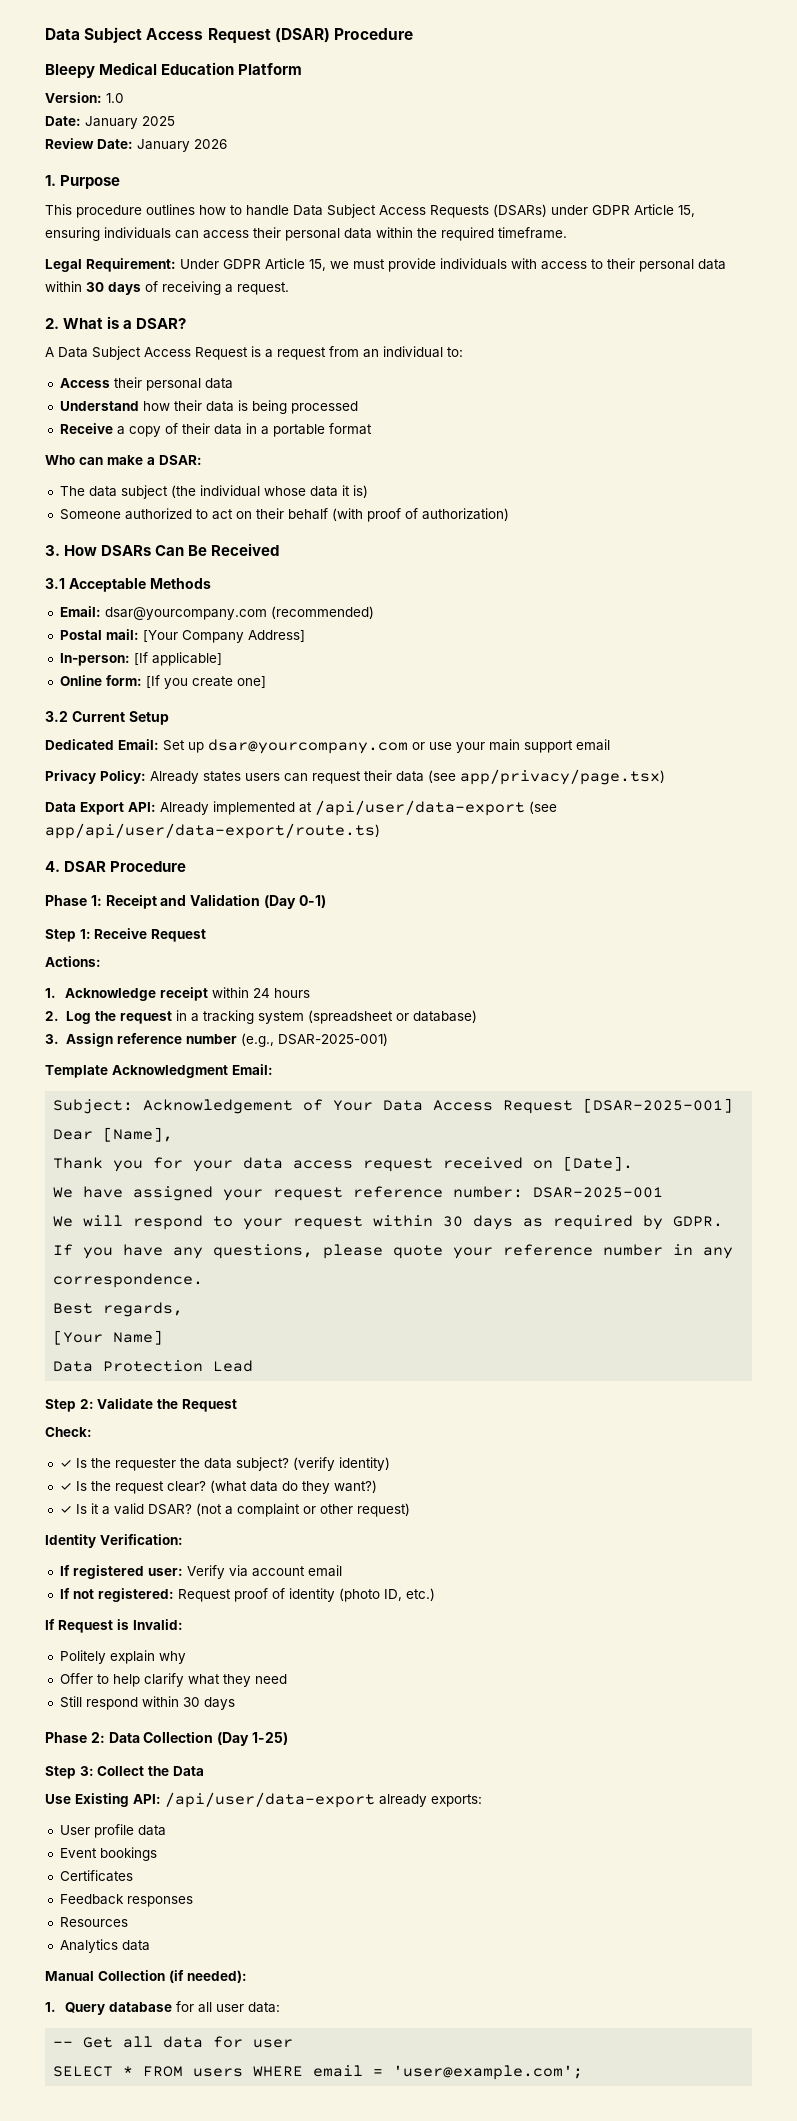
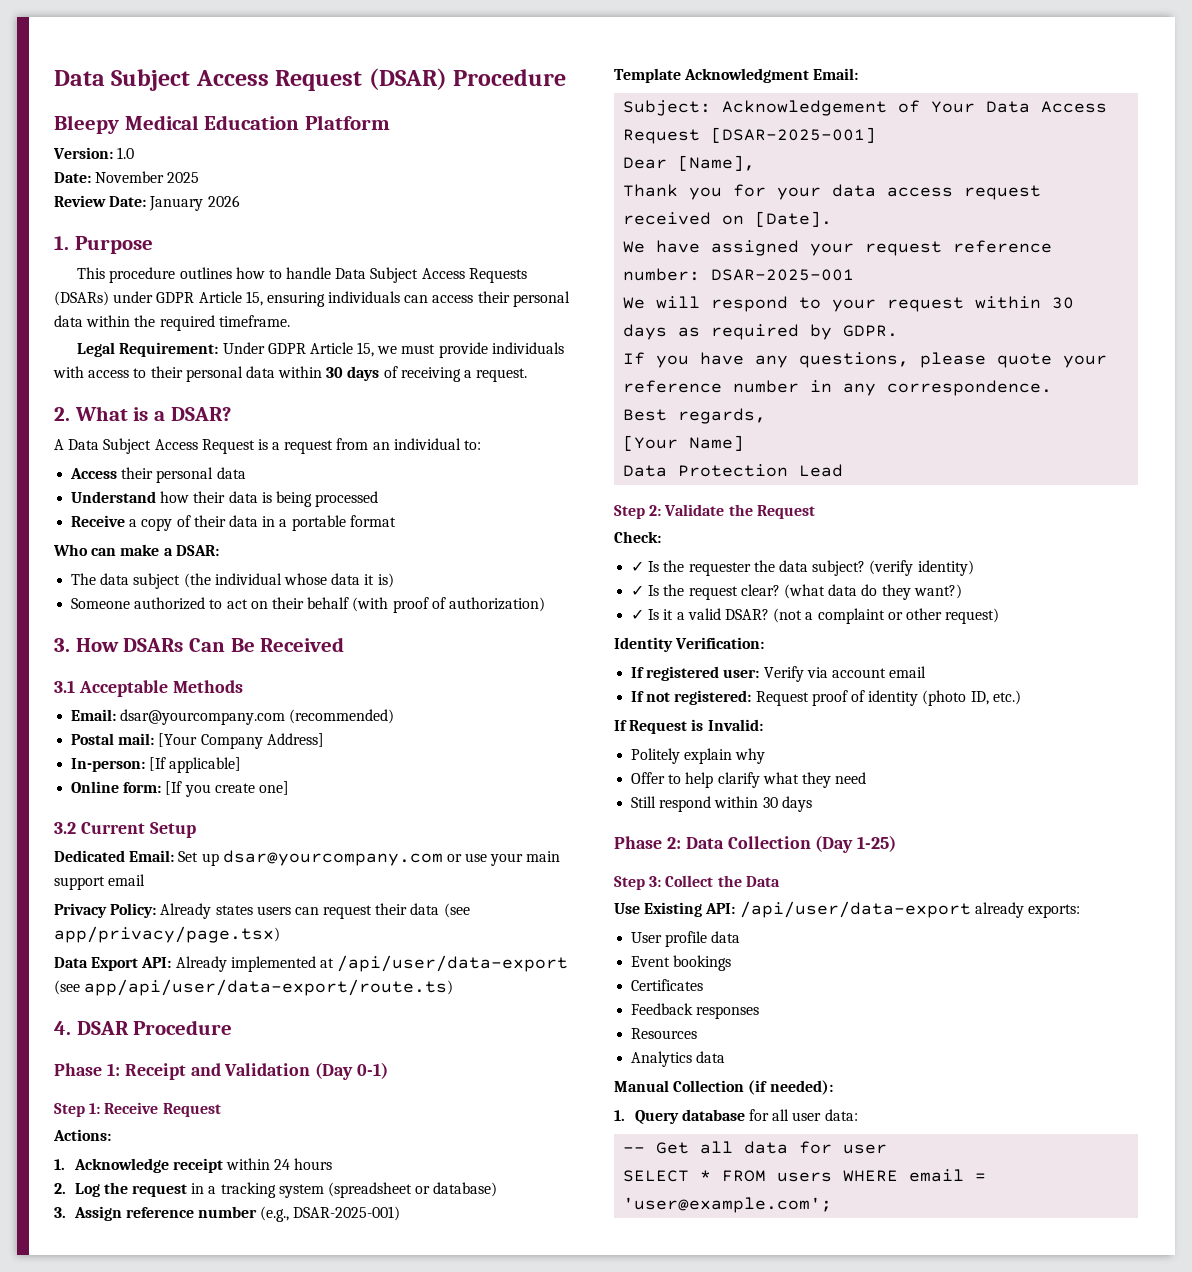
[85,116,138,129] January -> [95,171,165,183] November

